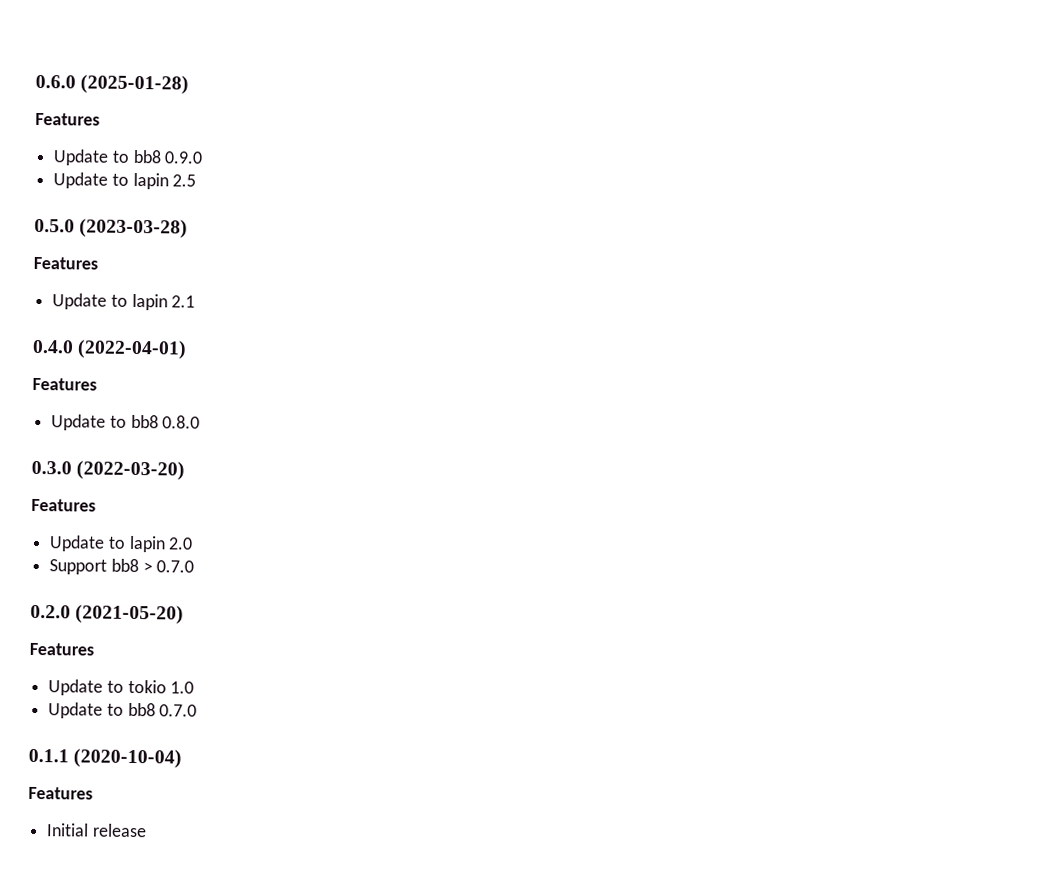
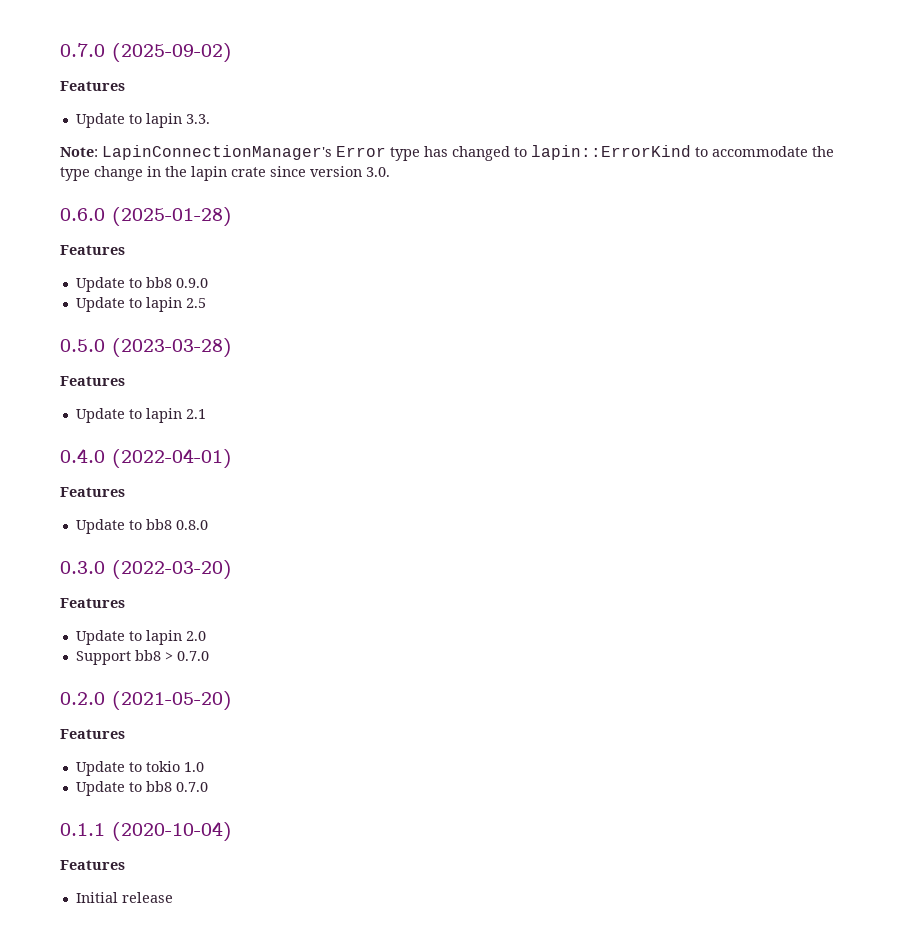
(35, 81) none -> [60,43,232,63] [60,81,125,91] [75,113,210,128] [60,145,834,161] [60,166,390,181] 0.7.0 (2025-09-02) // Features // Update to lapin 3.3. // Note: LapinConnectionManager's Error type has changed to lapin::ErrorKind to accommodate the type change in the lapin crate since version 3.0. //

